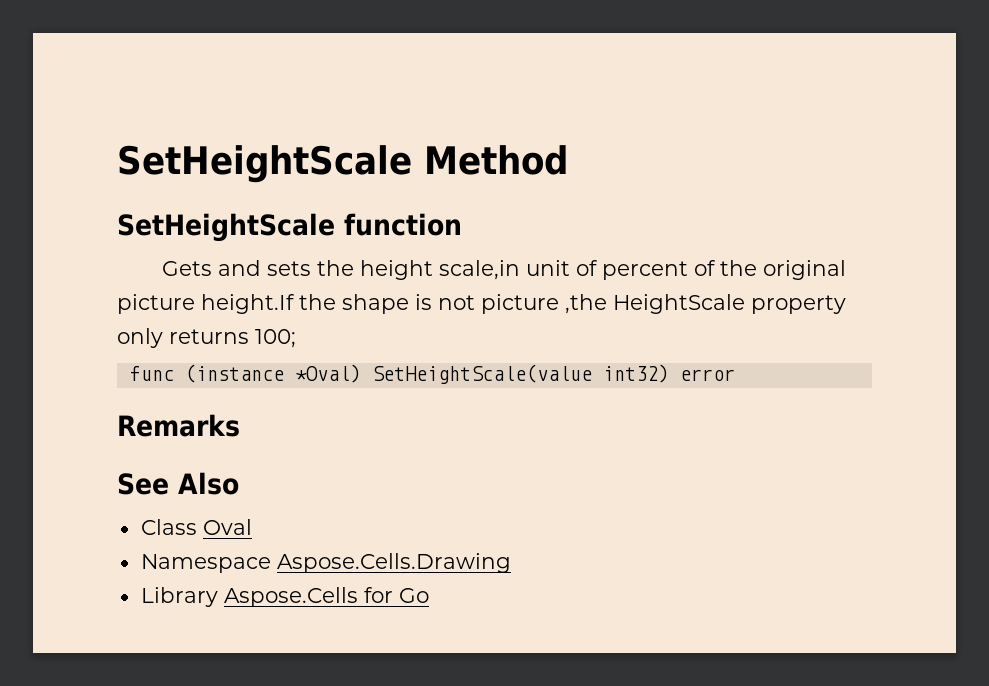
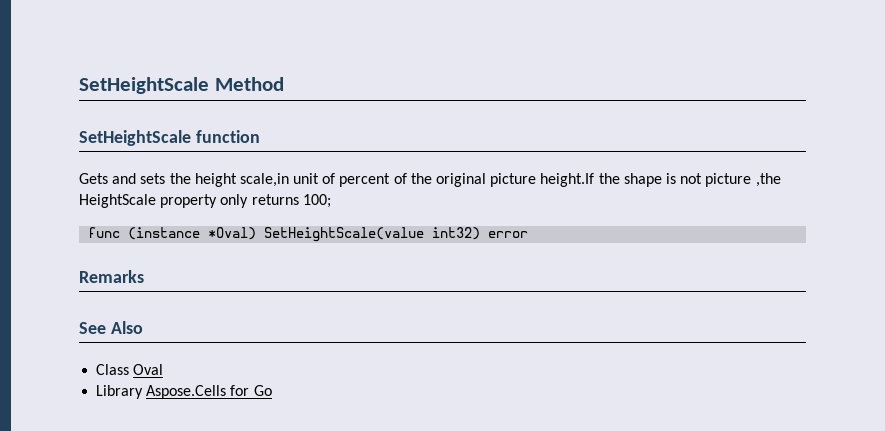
[140,553,511,573] // Namespace Aspose.Cells.Drawing -> (164, 369) none

